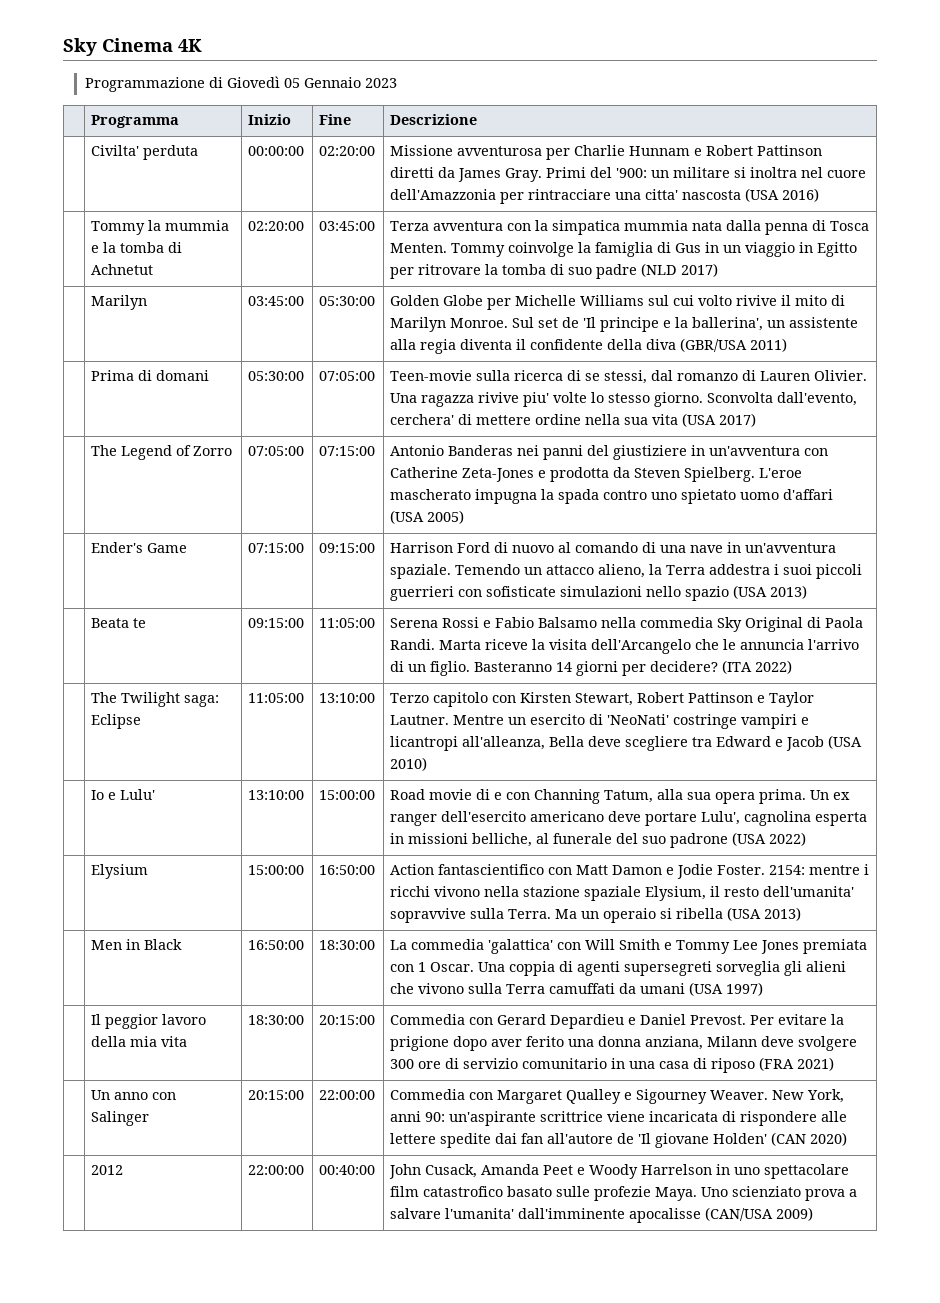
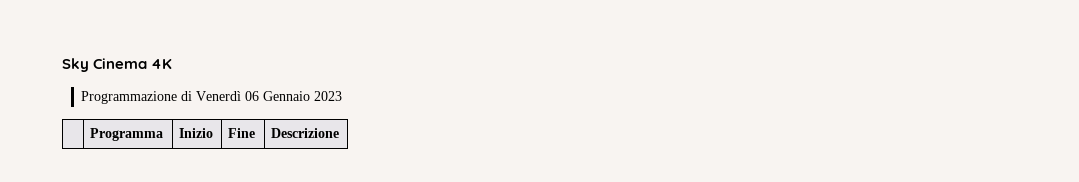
[226,76,300,88] Giovedì 05 -> [196,91,260,101] Venerdì 06
[91,145,199,160] [248,146,305,156] [319,146,376,156] [390,145,823,160] [390,167,867,182] [390,188,820,204] [91,220,230,235] [91,242,183,253] [91,264,154,275] [248,221,305,231] [319,221,376,231] [390,220,870,235] [390,242,858,257] [390,263,719,279] [91,295,148,310] [248,296,305,306] [319,296,376,306] [390,295,846,310] [390,317,859,332] [390,338,788,354] [91,370,210,381] [248,371,305,381] [319,371,376,381] [390,370,868,384] [390,392,858,407] [390,413,757,427] [91,445,233,460] [248,446,305,456] [319,446,376,456] [390,445,829,460] [390,467,803,482] [390,489,834,504] [390,510,465,524] [91,542,188,553] [248,543,305,553] [319,543,376,553] [390,542,837,553] [390,564,863,579] [390,585,808,601] [91,618,147,628] [248,618,305,628] [319,618,376,628] [390,617,864,632] [390,639,860,654] [390,660,793,676] [91,692,220,707] [91,714,142,729] [248,693,305,703] [319,693,376,703] [390,692,815,707] [390,714,810,729] [390,735,863,751] [390,757,428,771] [91,789,156,800] [248,790,305,800] [319,790,376,800] [390,789,851,804] [390,811,868,826] [390,832,807,848] [91,864,149,879] [248,865,305,875] [319,865,376,875] [390,864,870,879] [390,886,855,901] [390,907,802,923] [91,939,183,950] [248,940,305,950] [319,940,376,950] [390,939,868,954] [390,961,847,976] [390,982,764,996] [91,1014,207,1029] [91,1036,188,1047] [248,1015,305,1025] [319,1015,376,1025] [390,1014,845,1029] [390,1036,858,1051] [390,1057,835,1073] [91,1090,177,1100] [91,1111,150,1126] [248,1090,305,1100] [319,1090,376,1100] [390,1089,845,1104] [390,1111,848,1126] [390,1132,848,1148] [91,1165,124,1175] [248,1165,305,1175] [319,1165,376,1175] [389,1164,850,1179] [390,1186,858,1201] [390,1207,814,1223] // | Civilta' perduta | 00:00:00 | 02:20:00 | Missione avventurosa per Charlie Hunnam e Robert Pattinson diretti da James Gray. Primi del '900: un militare si inoltra nel cuore dell'Amazzonia per rintracciare una citta' nascosta (USA 2016) // | Tommy la mummia e la tomba di Achnetut | 02:20:00 | 03:45:00 | Terza avventura con la simpatica mummia nata dalla penna di Tosca Menten. Tommy coinvolge la famiglia di Gus in un viaggio in Egitto per ritrovare la tomba di suo padre (NLD 2017) // | Marilyn | 03:45:00 | 05:30:00 | Golden Globe per Michelle Williams sul cui volto rivive il mito di Marilyn Monroe. Sul set de 'Il principe e la ballerina', un assistente alla regia diventa il confidente della diva (GBR/USA 2011) // | Prima di domani | 05:30:00 | 07:05:00 | Teen-movie sulla ricerca di se stessi, dal romanzo di Lauren Olivier. Una ragazza rivive piu' volte lo stesso giorno. Sconvolta dall'evento, cerchera' di mettere ordine nella sua vita (USA 2017) // | The Legend of Zorro | 07:05:00 | 07:15:00 | Antonio Banderas nei panni del giustiziere in un'avventura con Catherine Zeta-Jones e prodotta da Steven Spielberg. L'eroe mascherato impugna la spada contro uno spietato uomo d'affari (USA 2005) // | Ender's Game | 07:15:00 | 09:15:00 | Harrison Ford di nuovo al comando di una nave in un'avventura spaziale. Temendo un attacco alieno, la Terra addestra i suoi piccoli guerrieri con sofisticate simulazioni nello spazio (USA 2013) // | Beata te | 09:15:00 | 11:05:00 | Serena Rossi e Fabio Balsamo nella commedia Sky Original di Paola Randi. Marta riceve la visita dell'Arcangelo che le annuncia l'arrivo di un figlio. Basteranno 14 giorni per decidere? (ITA 2022) // | The Twilight saga: Eclipse | 11:05:00 | 13:10:00 | Terzo capitolo con Kirsten Stewart, Robert Pattinson e Taylor Lautner. Mentre un esercito di 'NeoNati' costringe vampiri e licantropi all'alleanza, Bella deve scegliere tra Edward e Jacob (USA 2010) // | Io e Lulu' | 13:10:00 | 15:00:00 | Road movie di e con Channing Tatum, alla sua opera prima. Un ex ranger dell'esercito americano deve portare Lulu', cagnolina esperta in missioni belliche, al funerale del suo padrone (USA 2022) // | Elysium | 15:00:00 | 16:50:00 | Action fantascientifico con Matt Damon e Jodie Foster. 2154: mentre i ricchi vivono nella stazione spaziale Elysium, il resto dell'umanita' sopravvive sulla Terra. Ma un operaio si ribella (USA 2013) // | Men in Black | 16:50:00 | 18:30:00 | La commedia 'galattica' con Will Smith e Tommy Lee Jones premiata con 1 Oscar. Una coppia di agenti supersegreti sorveglia gli alieni che vivono sulla Terra camuffati da umani (USA 1997) // | Il peggior lavoro della mia vita | 18:30:00 | 20:15:00 | Commedia con Gerard Depardieu e Daniel Prevost. Per evitare la prigione dopo aver ferito una donna anziana, Milann deve svolgere 300 ore di servizio comunitario in una casa di riposo (FRA 2021) // | Un anno con Salinger | 20:15:00 | 22:00:00 | Commedia con Margaret Qualley e Sigourney Weaver. New York, anni 90: un'aspirante scrittrice viene incaricata di rispondere alle lettere spedite dai fan all'autore de 'Il giovane Holden' (CAN 2020) // | 2012 | 22:00:00 | 00:40:00 | John Cusack, Amanda Peet e Woody Harrelson in uno spettacolare film catastrofico basato sulle profezie Maya. Uno scienziato prova a salvare l'umanita' dall'imminente apocalisse (CAN/USA 2009) -> (340, 133) none

